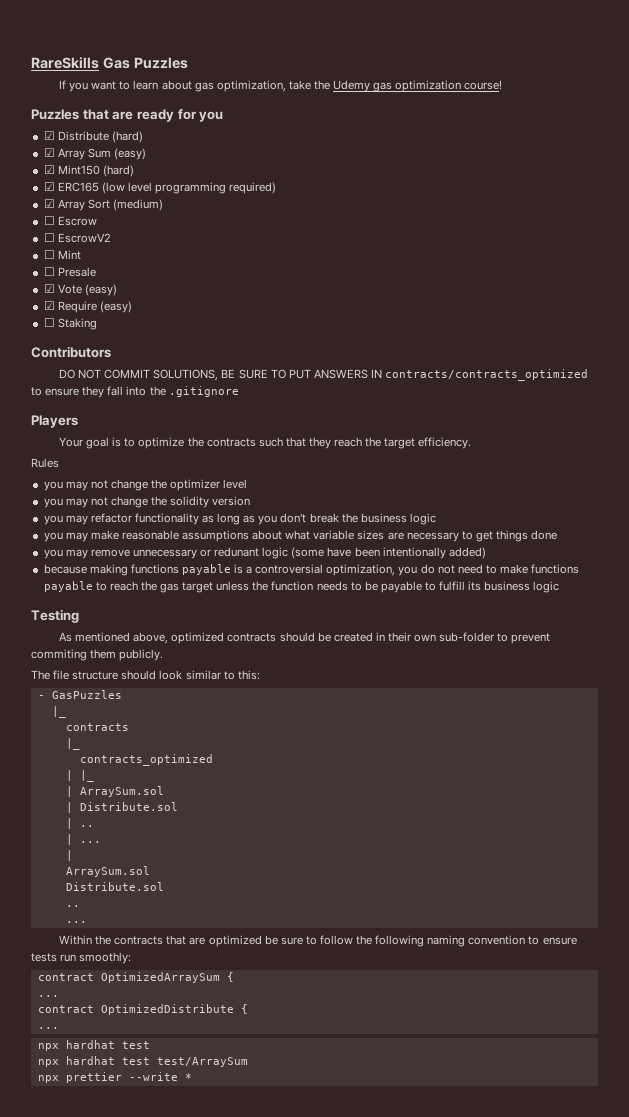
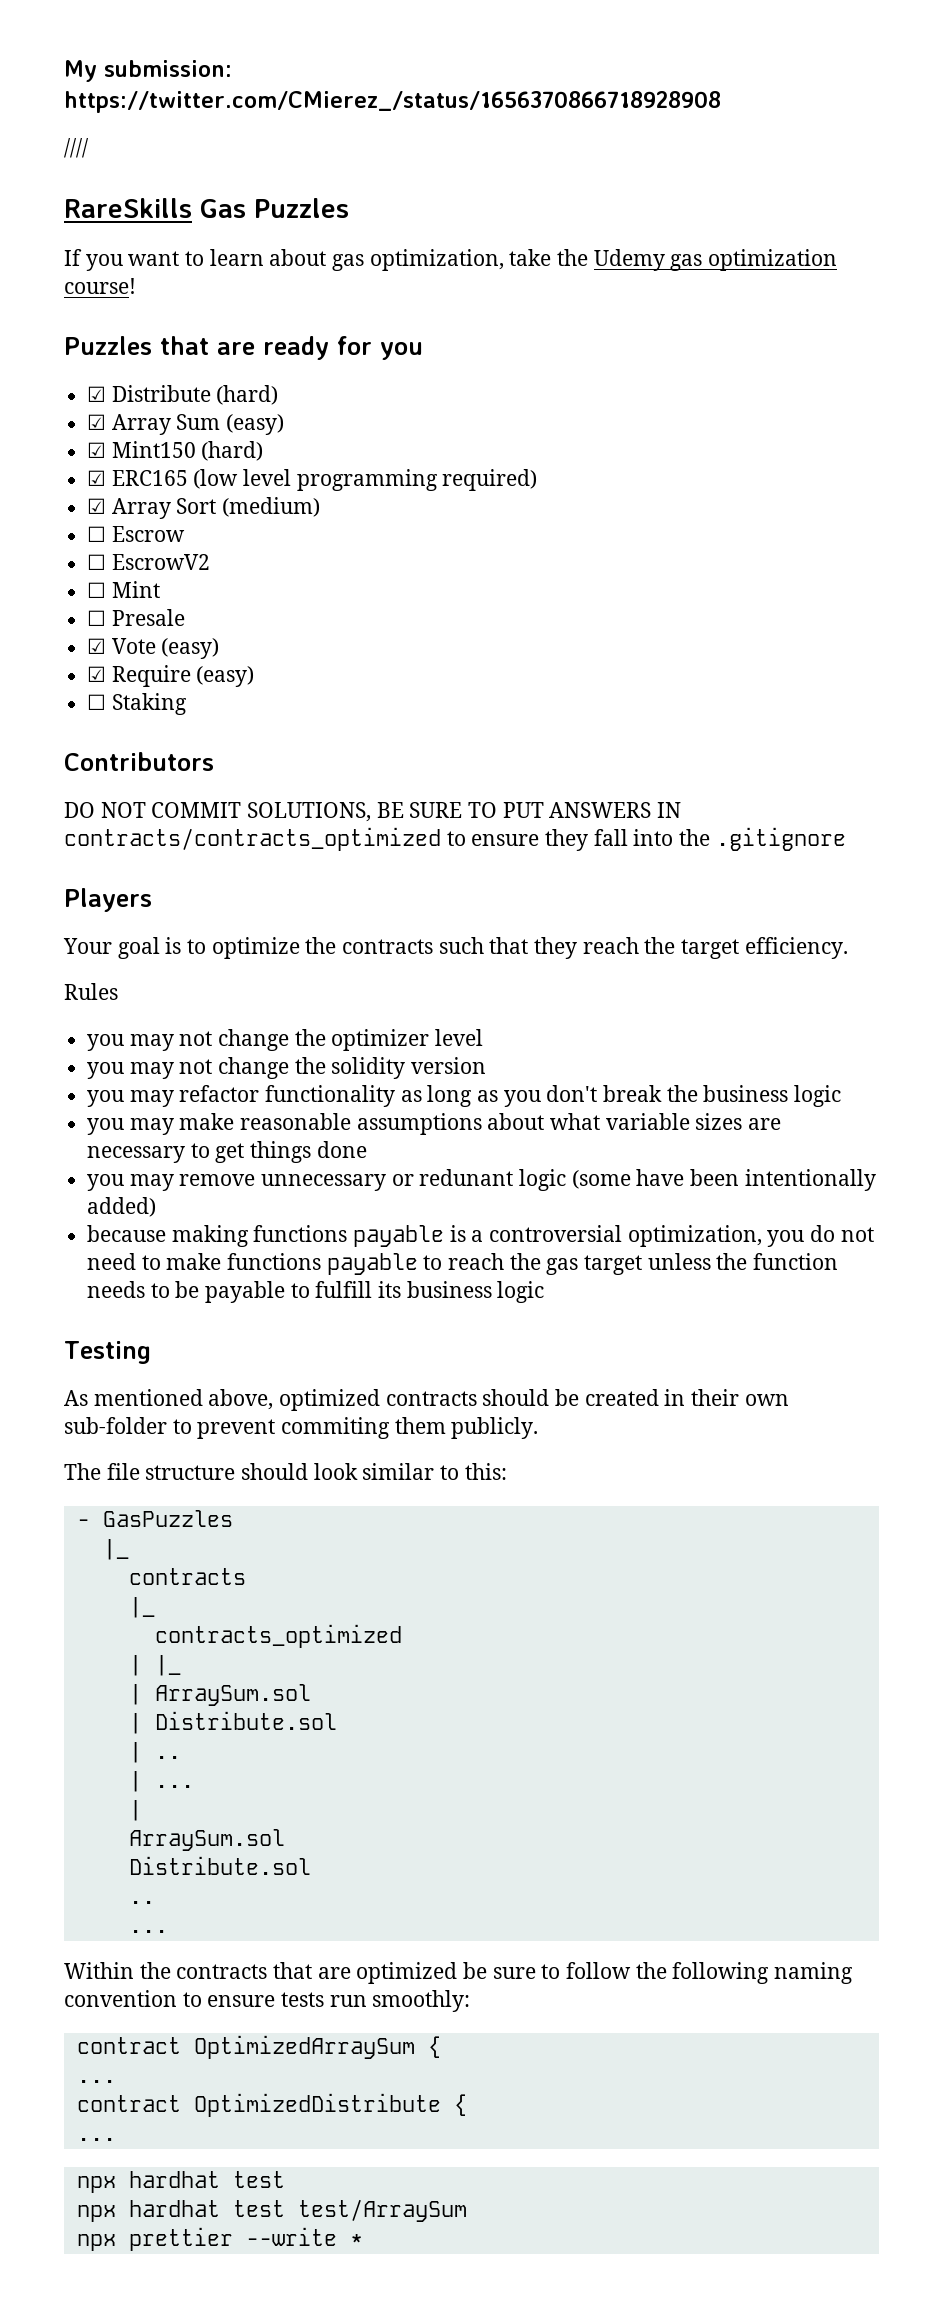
(31, 63) none -> [64,60,232,82] [64,91,721,113] [64,138,89,158] My submission: https://twitter.com/CMierez_/status/1656370866718928908 // //// //

